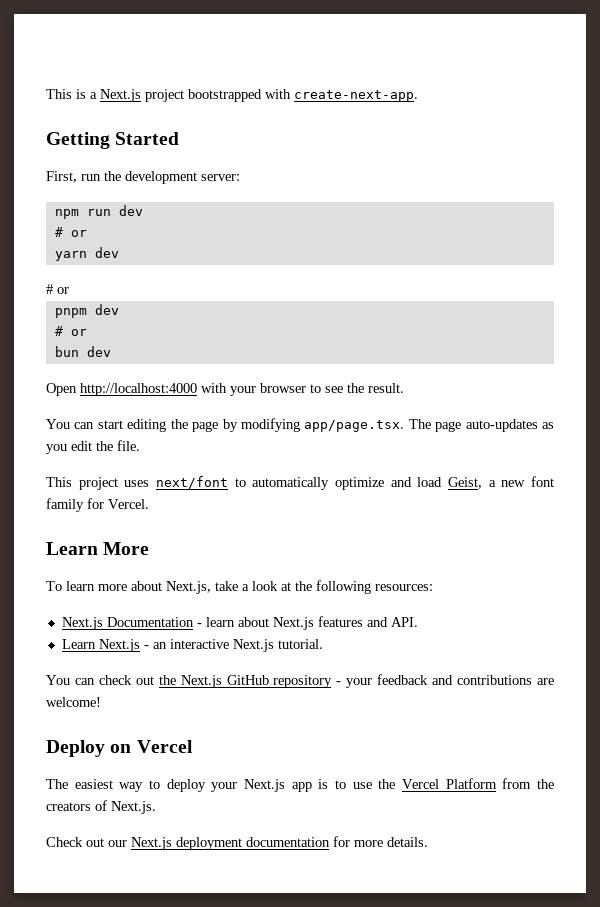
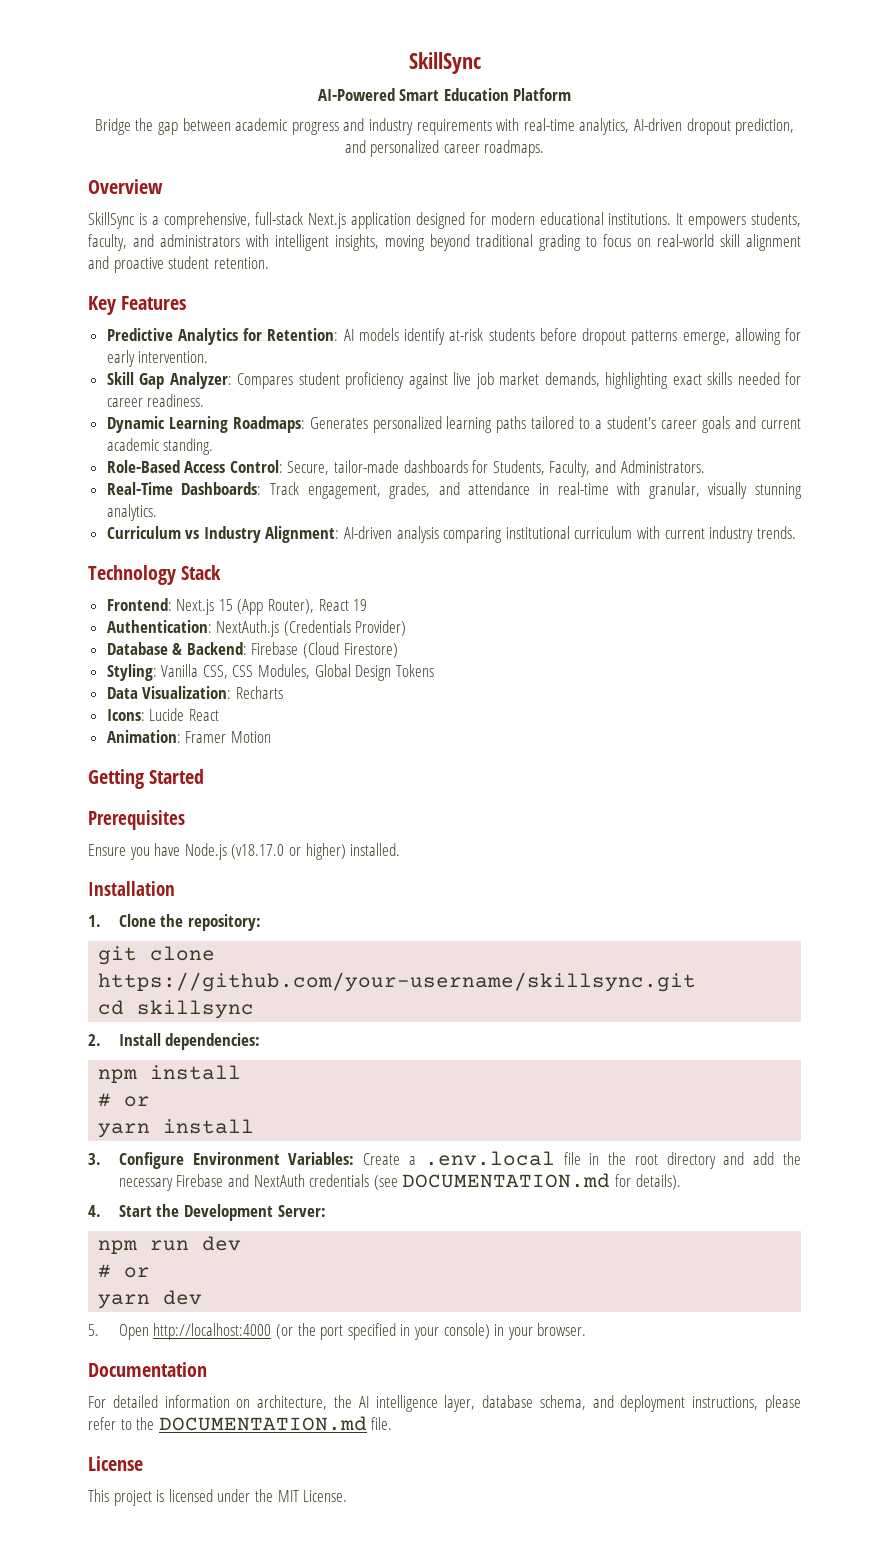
[46,89,418,102] [46,132,180,149] [46,171,240,184] This is a Next.js project bootstrapped with create-next-app. // Getting Started // First, run the development server: -> [408,52,481,74] [317,88,572,101] [94,118,795,135] [344,140,545,157] [88,179,163,194] [88,212,801,229] [88,234,801,251] [88,256,269,273] [88,296,187,315] [106,328,801,345] [106,350,209,367] [106,372,802,389] [106,394,205,407] [106,416,802,433] [106,438,214,455] [106,460,705,477] [106,482,802,499] [106,504,157,521] [106,526,796,543] [88,565,222,585] [106,598,368,615] [106,620,407,637] [106,642,398,658] [106,664,434,681] [106,686,283,699] [106,708,219,721] [106,730,271,743] [88,769,205,789] [88,810,185,830] [88,843,401,860] [88,881,175,896] [88,914,262,931] [98,946,216,965] [98,972,697,992] [98,1000,255,1019] [88,1033,261,1050] [98,1065,242,1083] [98,1093,151,1107] [98,1119,255,1138] [88,1151,802,1169] [118,1173,681,1191] [88,1204,326,1221] SkillSync // AI-Powered Smart Education Platform // Bridge the gap between academic progress and industry requirements with real-time analytics, AI-driven dropout prediction, and personalized career roadmaps. // Overview // SkillSync is a comprehensive, full-stack Next.js application designed for modern educational institutions. It empowers students, faculty, and administrators with intelligent insights, moving beyond traditional grading to focus on real-world skill alignment and proactive student retention. // Key Features // Predictive Analytics for Retention: AI models identify at-risk students before dropout patterns emerge, allowing for early intervention. // Skill Gap Analyzer: Compares student proficiency against live job market demands, highlighting exact skills needed for career readiness. // Dynamic Learning Roadmaps: Generates personalized learning paths tailored to a student's career goals and current academic standing. // Role-Based Access Control: Secure, tailor-made dashboards for Students, Faculty, and Administrators. // Real-Time Dashboards: Track engagement, grades, and attendance in real-time with granular, visually stunning analytics. // Curriculum vs Industry Alignment: AI-driven analysis comparing institutional curriculum with current industry trends. // Technology Stack // Frontend: Next.js 15 (App Router), React 19 // Authentication: NextAuth.js (Credentials Provider) // Database & Backend: Firebase (Cloud Firestore) // Styling: Vanilla CSS, CSS Modules, Global Design Tokens // Data Visualization: Recharts // Icons: Lucide React // Animation: Framer Motion // Getting Started // Prerequisites // Ensure you have Node.js (v18.17.0 or higher) installed. // Installation // 1. Clone the repository: // git clone https://github.com/your-username/skillsync.git // cd skillsync // 2. Install dependencies: // npm install // # or // yarn install // 3. Configure Environment Variables: Create a .env.local file in the root directory and add the necessary Firebase and NextAuth credentials (see DOCUMENTATION.md for details). // 4. Start the Development Server:
[46,284,69,294] [54,304,119,318] [54,326,87,336] [54,346,111,357] [46,383,404,396] [46,418,554,432] [46,440,140,454] [46,476,555,490] [46,498,149,512] [46,542,150,555] [46,580,433,594] [61,616,418,630] [61,639,323,652] [46,674,554,688] [46,697,101,707] [46,740,193,757] [46,778,555,792] [46,800,156,814] [46,836,428,850] # or // pnpm dev // # or // bun dev // Open http://localhost:4000 with your browser to see the result. // You can start editing the page by modifying app/page.tsx. The page auto-updates as you edit the file. // This project uses next/font to automatically optimize and load Geist, a new font family for Vercel. // Learn More // To learn more about Next.js, take a look at the following resources: // Next.js Documentation - learn about Next.js features and API. // Learn Next.js - an interactive Next.js tutorial. // You can check out the Next.js GitHub repository - your feedback and contributions are welcome! // Deploy on Vercel // The easiest way to deploy your Next.js app is to use the Vercel Platform from the creators of Next.js. // Check out our Next.js deployment documentation for more details. -> [88,1323,587,1340] [88,1362,207,1377] [88,1395,802,1412] [88,1416,393,1431] [88,1456,143,1471] [88,1489,348,1506] 5. Open http://localhost:4000 (or the port specified in your console) in your browser. // Documentation // For detailed information on architecture, the AI intelligence layer, database schema, and deployment instructions, please refer to the DOCUMENTATION.md file. // License // This project is licensed under the MIT License.

